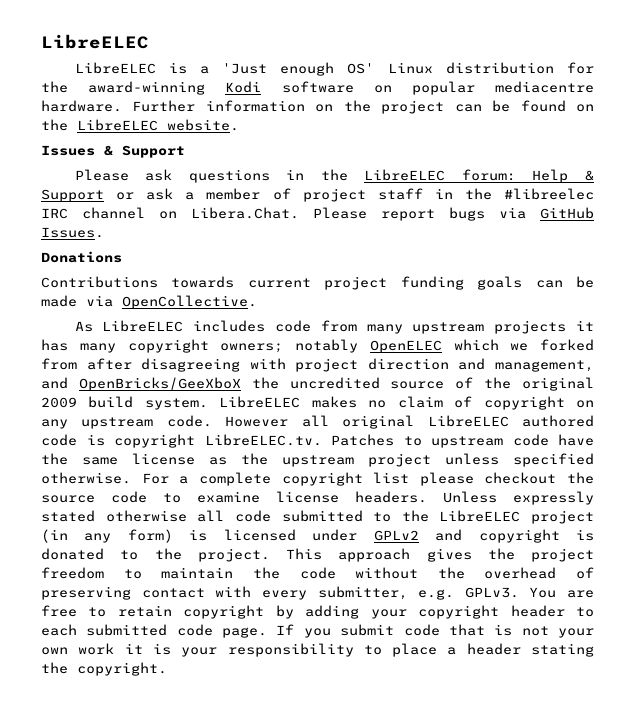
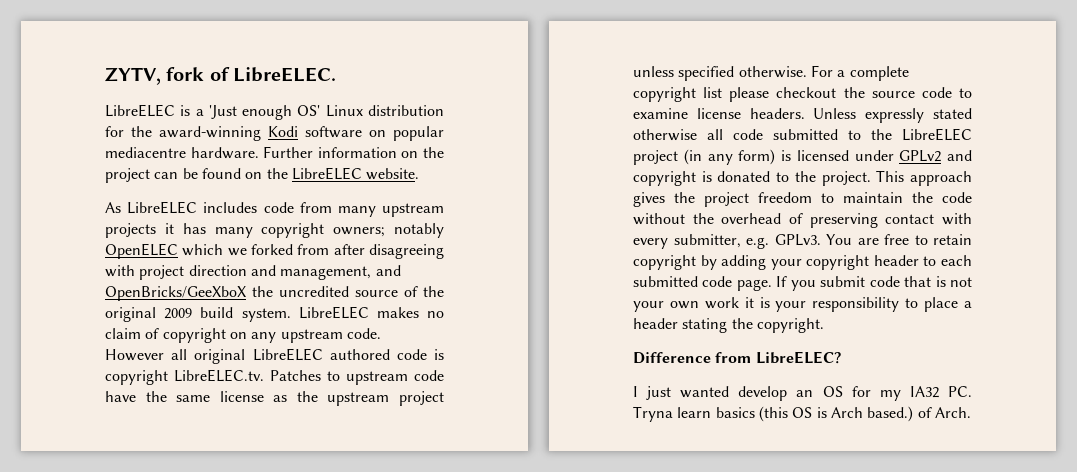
[41,34,149,49] LibreELEC -> [105,67,337,85] ZYTV, fork of LibreELEC.
[41,145,185,158] [74,169,594,183] [41,188,594,202] [41,207,594,221] [41,227,104,238] [41,251,122,263] [41,276,595,290] [41,295,257,309] // Issues & Support // Please ask questions in the LibreELEC forum: Help & Support or ask a member of project staff in the #libreelec IRC channel on Libera.Chat. Please report bugs via GitHub Issues. // Donations // Contributions towards current project funding goals can be made via OpenCollective. -> (420, 174) none
(167, 669) none -> [633,351,841,364] [633,386,972,401] [633,406,971,422] // Difference from LibreELEC? // I just wanted develop an OS for my IA32 PC. Tryna learn basics (this OS is Arch based.) of Arch.

